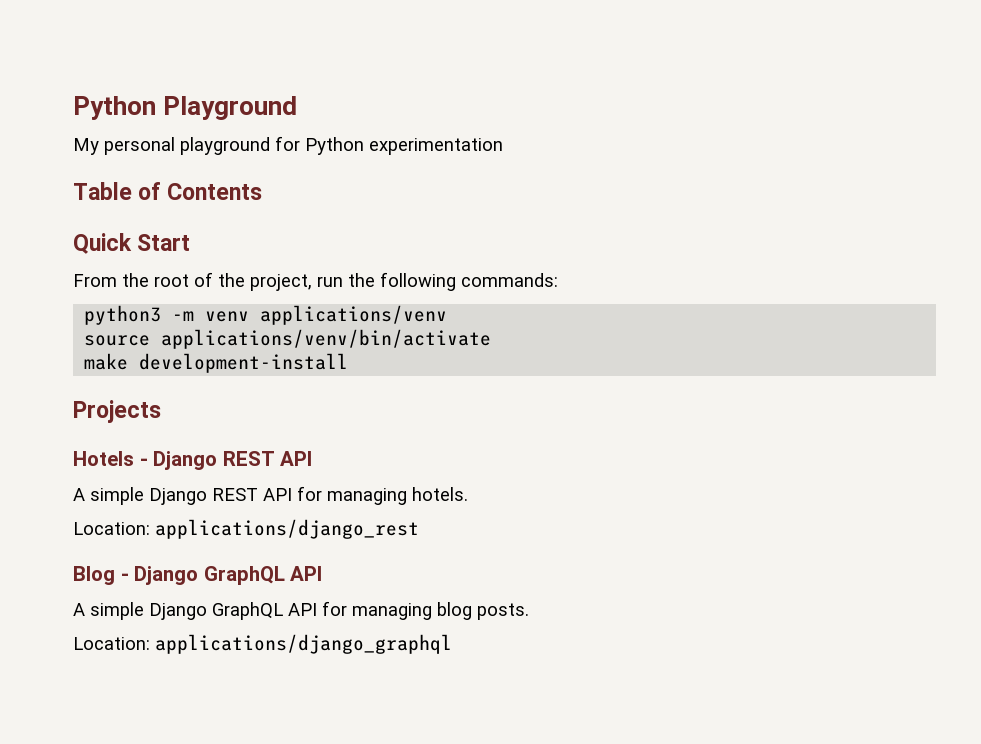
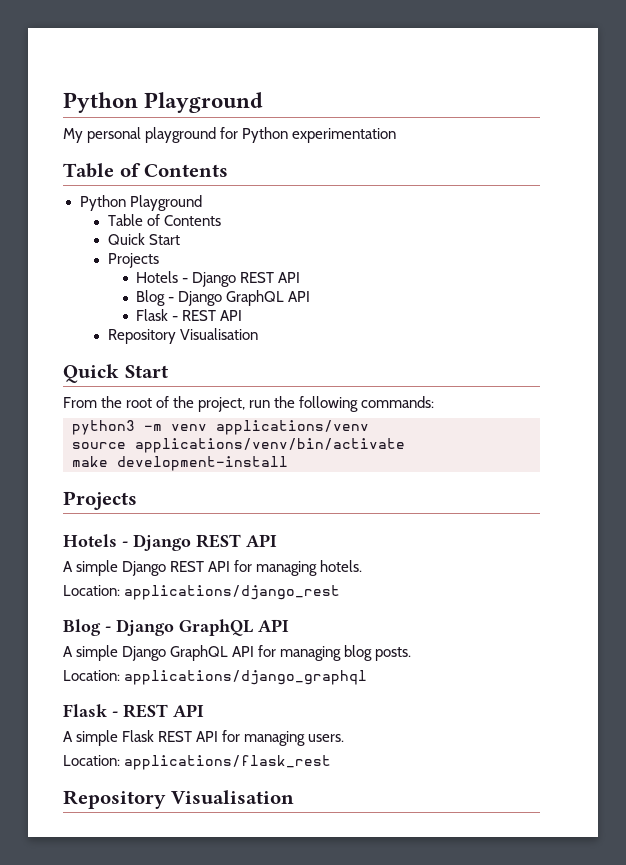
(263, 191) none -> [79,195,202,211] [107,214,221,226] [107,233,180,245] [107,253,159,268] [136,271,301,287] [136,290,311,306] [136,309,243,321] [107,328,258,344] // Python Playground // Table of Contents // Quick Start // Projects // Hotels - Django REST API // Blog - Django GraphQL API // Flask - REST API // Repository Visualisation
(452, 644) none -> [63,704,204,718] [63,730,345,746] [63,755,332,770] [63,790,294,809] // Flask - REST API // A simple Flask REST API for managing users. // Location: applications/flask_rest // Repository Visualisation

